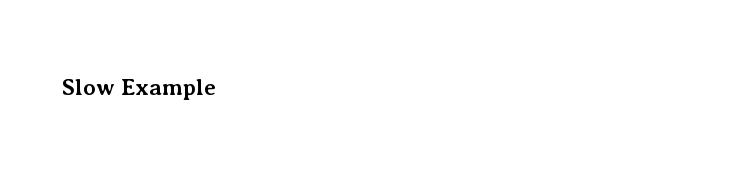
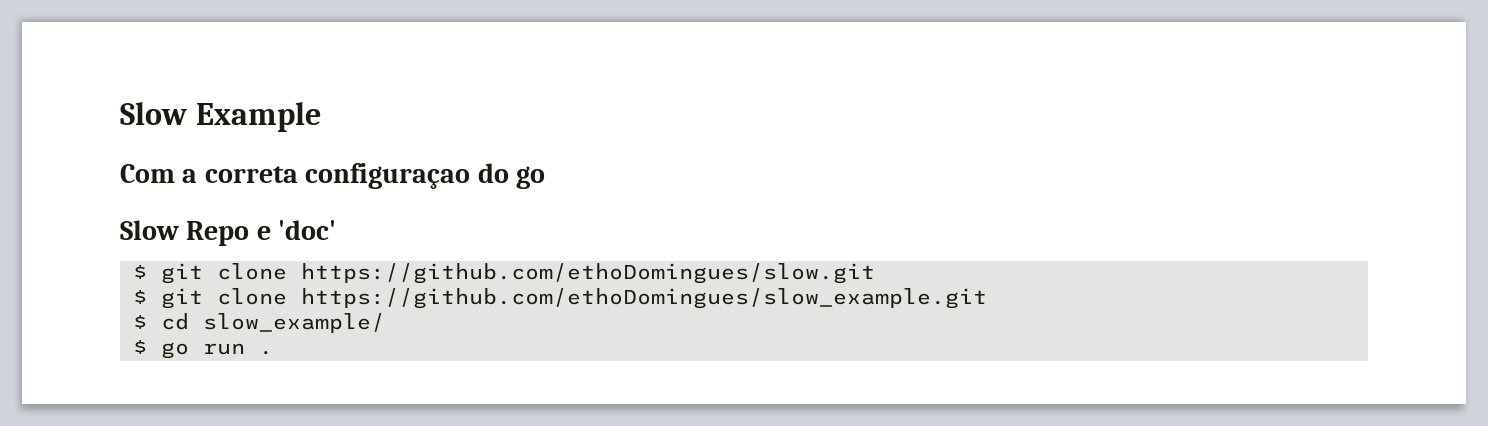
(217, 89) none -> [120,163,546,189] [120,220,337,246] [132,263,875,284] [132,288,987,309] [132,313,385,333] [132,340,273,359] // Com a correta configuraçao do go // Slow Repo e 'doc' // $ git clone https://github.com/ethoDomingues/slow.git // $ git clone https://github.com/ethoDomingues/slow_example.git // $ cd slow_example/ // $ go run .

